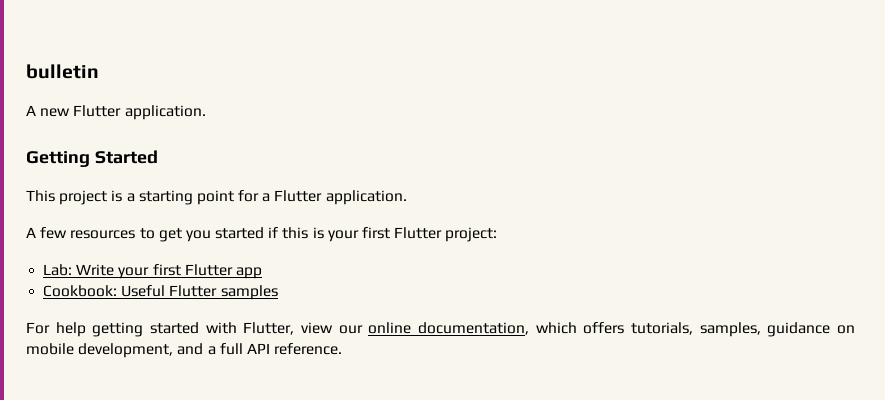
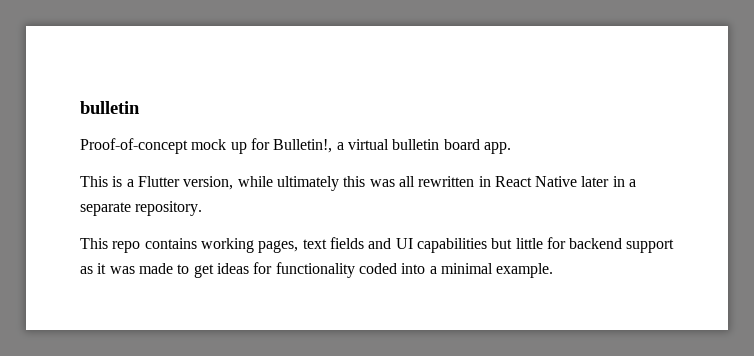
[26,105,206,120] [26,150,158,167] [26,190,108,205] A new Flutter application. // Getting Started // This project -> [80,138,511,154] [80,176,108,187] Proof-of-concept mock up for Bulletin!, a virtual bulletin board app. // This
[138,190,407,205] [26,227,498,242] [43,264,262,279] [43,285,278,300] [26,322,855,337] [26,343,343,358] starting point for a Flutter application. // A few resources to get you started if this is your first Flutter project: // Lab: Write your first Flutter app // Cookbook: Useful Flutter samples // For help getting started with Flutter, view our online documentation, which offers tutorials, samples, guidance on mobile development, and a full API reference. -> [137,176,637,191] [80,201,203,216] [80,237,675,253] [80,262,554,278] Flutter version, while ultimately this was all rewritten in React Native later in a separate repository. // This repo contains working pages, text fields and UI capabilities but little for backend support as it was made to get ideas for functionality coded into a minimal example.

